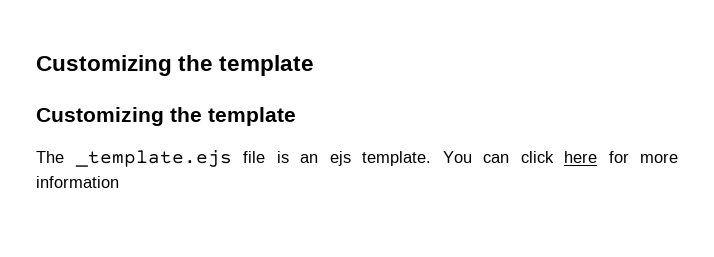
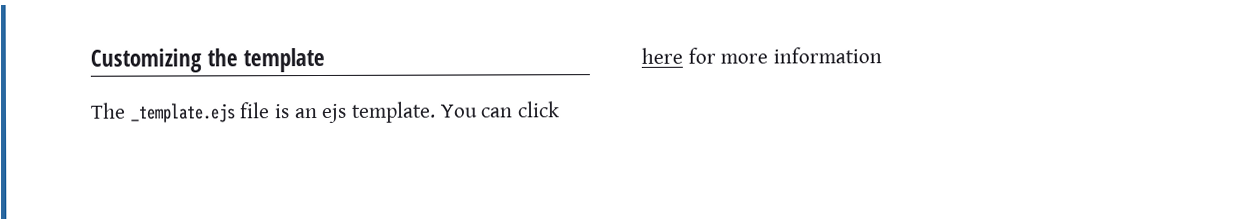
[36,55,315,76] [36,107,296,126] Customizing the template // Customizing the template -> [90,47,326,73] Customizing the template

